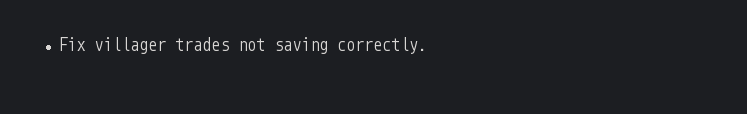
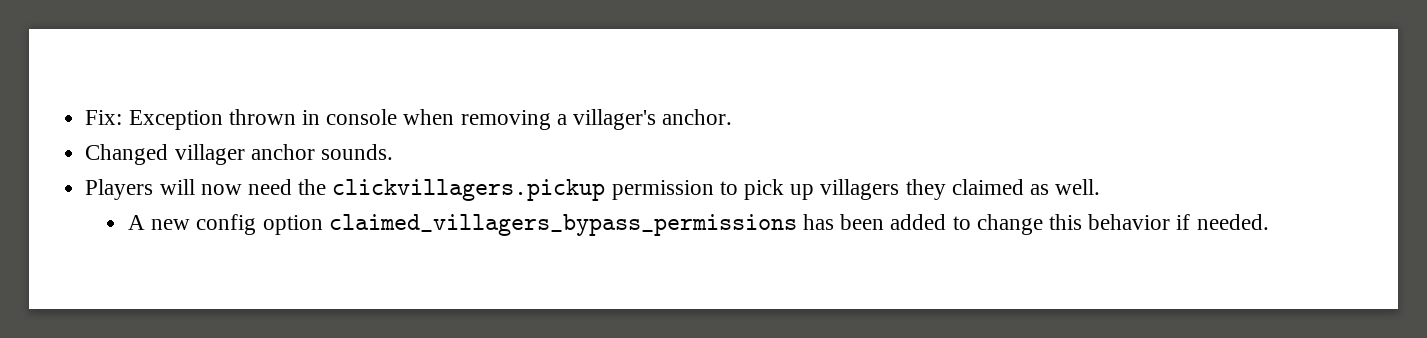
[58,37,428,54] Fix villager trades not saving correctly. -> [85,109,733,130] [85,144,393,165] [85,179,1101,201] [127,214,1269,236] Fix: Exception thrown in console when removing a villager's anchor. // Changed villager anchor sounds. // Players will now need the clickvillagers.pickup permission to pick up villagers they claimed as well. // A new config option claimed_villagers_bypass_permissions has been added to change this behavior if needed.

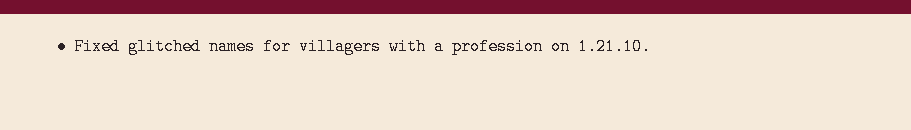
[85,109,733,130] [85,144,393,165] [85,179,1101,201] [127,214,1269,236] Fix: Exception thrown in console when removing a villager's anchor. // Changed villager anchor sounds. // Players will now need the clickvillagers.pickup permission to pick up villagers they claimed as well. // A new config option claimed_villagers_bypass_permissions has been added to change this behavior if needed. -> [73,38,651,55] Fixed glitched names for villagers with a profession on 1.21.10.

